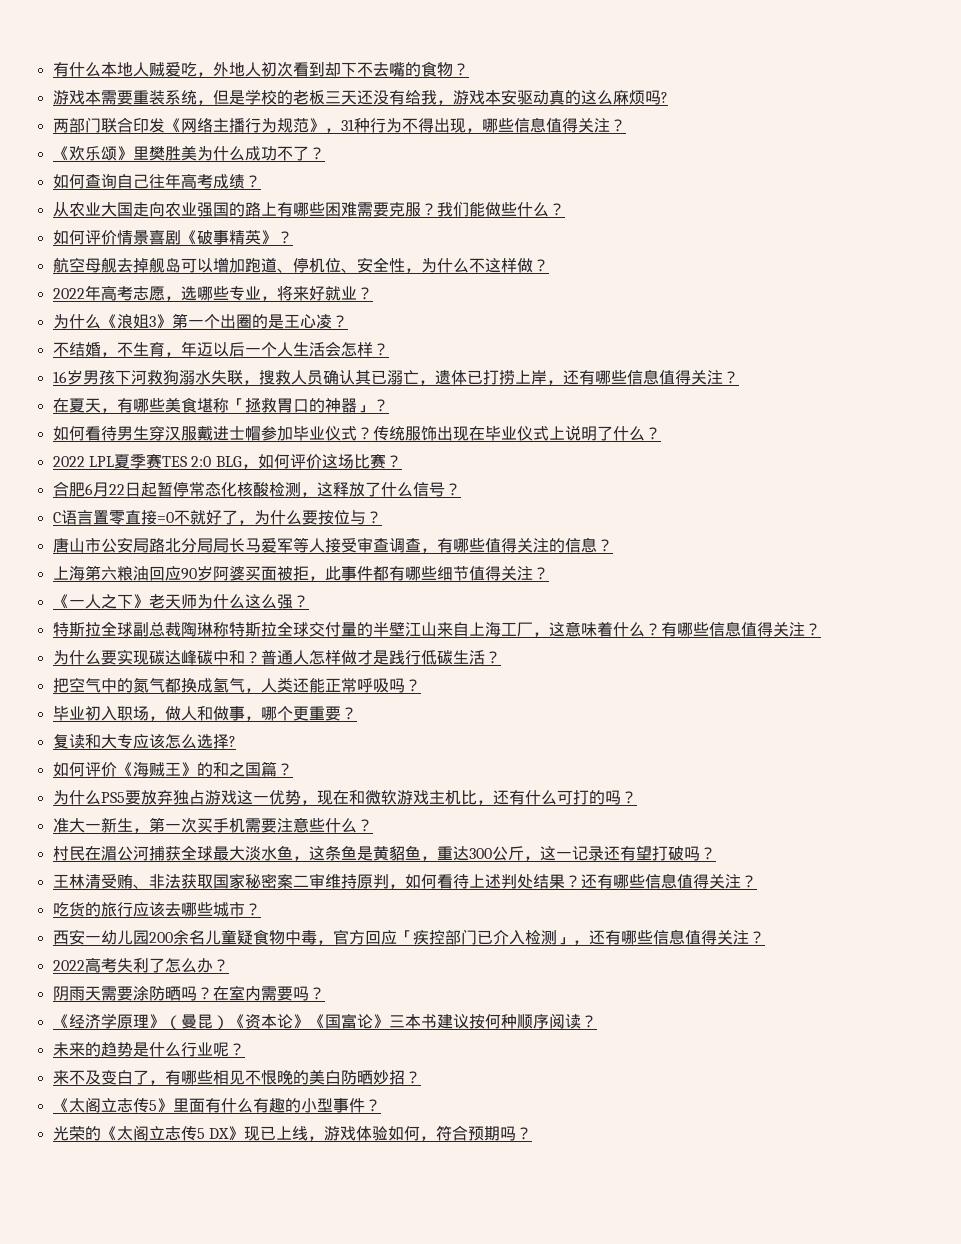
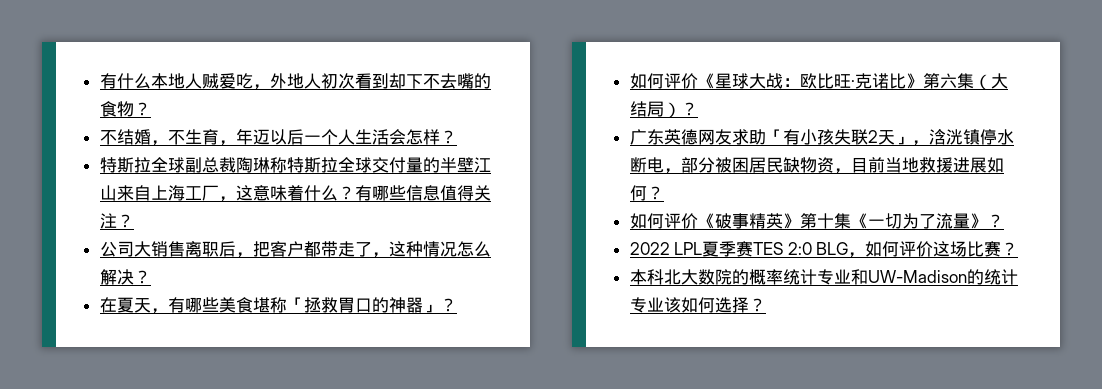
[52,89,668,105] [52,117,626,133] [52,145,325,161] [52,173,261,189] [52,202,565,217] [52,230,293,245] [52,257,549,273] [52,285,373,301] [52,313,348,329] // 游戏本需要重装系统，但是学校的老板三天还没有给我，游戏本安驱动真的这么麻烦吗? // 两部门联合印发《网络主播行为规范》，31种行为不得出现，哪些信息值得关注？ // 《欢乐颂》里樊胜美为什么成功不了？ // 如何查询自己往年高考成绩？ // 从农业大国走向农业强国的路上有哪些困难需要克服？我们能做些什么？ // 如何评价情景喜剧《破事精英》？ // 航空母舰去掉舰岛可以增加跑道、停机位、安全性，为什么不这样做？ // 2022年高考志愿，选哪些专业，将来好就业？ // 为什么《浪姐3》第一个出圈的是王心凌？ -> (151, 109) none
[52,369,739,385] [52,397,389,413] [52,425,661,441] [52,453,402,469] [52,481,461,497] [52,510,382,525] [52,537,613,553] [52,565,549,581] [52,594,309,609] // 16岁男孩下河救狗溺水失联，搜救人员确认其已溺亡，遗体已打捞上岸，还有哪些信息值得关注？ // 在夏天，有哪些美食堪称「拯救胃口的神器」？ // 如何看待男生穿汉服戴进士帽参加毕业仪式？传统服饰出现在毕业仪式上说明了什么？ // 2022 LPL夏季赛TES 2:0 BLG，如何评价这场比赛？ // 合肥6月22日起暂停常态化核酸检测，这释放了什么信号？ // C语言置零直接=0不就好了，为什么要按位与？ // 唐山市公安局路北分局局长马爱军等人接受审查调查，有哪些值得关注的信息？ // 上海第六粮油回应90岁阿婆买面被拒，此事件都有哪些细节值得关注？ // 《一人之下》老天师为什么这么强？ -> (457, 137) none
[52,649,501,665] [52,677,421,693] [52,706,357,721] [52,734,236,749] [52,761,293,777] [52,789,637,805] [52,817,373,833] [52,845,716,861] [52,873,757,889] [52,901,261,917] [52,929,765,945] [52,957,229,973] [52,985,325,1001] [52,1013,597,1030] [52,1042,245,1057] [52,1069,421,1085] [52,1097,381,1113] [52,1125,516,1141] 为什么要实现碳达峰碳中和？普通人怎样做才是践行低碳生活？ // 把空气中的氮气都换成氢气，人类还能正常呼吸吗？ // 毕业初入职场，做人和做事，哪个更重要？ // 复读和大专应该怎么选择? // 如何评价《海贼王》的和之国篇？ // 为什么PS5要放弃独占游戏这一优势，现在和微软游戏主机比，还有什么可打的吗？ // 准大一新生，第一次买手机需要注意些什么？ // 村民在湄公河捕获全球最大淡水鱼，这条鱼是黄貂鱼，重达300公斤，这一记录还有望打破吗？ // 王林清受贿、非法获取国家秘密案二审维持原判，如何看待上述判处结果？还有哪些信息值得关注？ // 吃货的旅行应该去哪些城市？ // 西安一幼儿园200余名儿童疑食物中毒，官方回应「疾控部门已介入检测」，还有哪些信息值得关注？ // 2022高考失利了怎么办？ // 阴雨天需要涂防晒吗？在室内需要吗？ // 《经济学原理》（曼昆）《资本论》《国富论》三本书建议按何种顺序阅读？ // 未来的趋势是什么行业呢？ // 来不及变白了，有哪些相见不恨晚的美白防晒妙招？ // 《太阁立志传5》里面有什么有趣的小型事件？ // 光荣的《太阁立志传5 DX》现已上线，游戏体验如何，符合预期吗 -> [99,241,491,258] [99,269,151,285] [99,297,457,314] [629,73,1008,90] [629,101,698,118] [629,128,1014,146] [629,157,1004,174] [629,185,664,201] [629,213,1004,229] [629,241,1019,258] [629,269,1018,285] [629,297,749,313] 公司大销售离职后，把客户都带走了，这种情况怎么解决？ // 在夏天，有哪些美食堪称「拯救胃口的神器」？ // 如何评价《星球大战：欧比旺·克诺比》第六集（大结局）？ // 广东英德网友求助「有小孩失联2天」，浛洸镇停水断电，部分被困居民缺物资，目前当地救援进展如何？ // 如何评价《破事精英》第十集《一切为了流量》？ // 2022 LPL夏季赛TES 2:0 BLG，如何评价这场比赛？ // 本科北大数院的概率统计专业和UW-Madison的统计专业该如何选择

